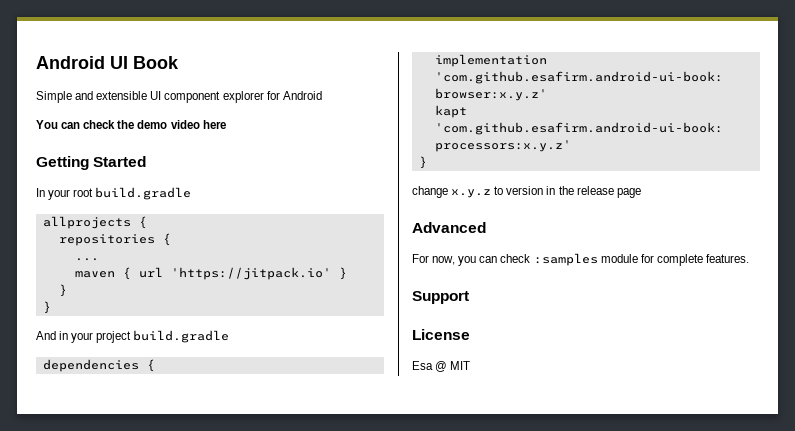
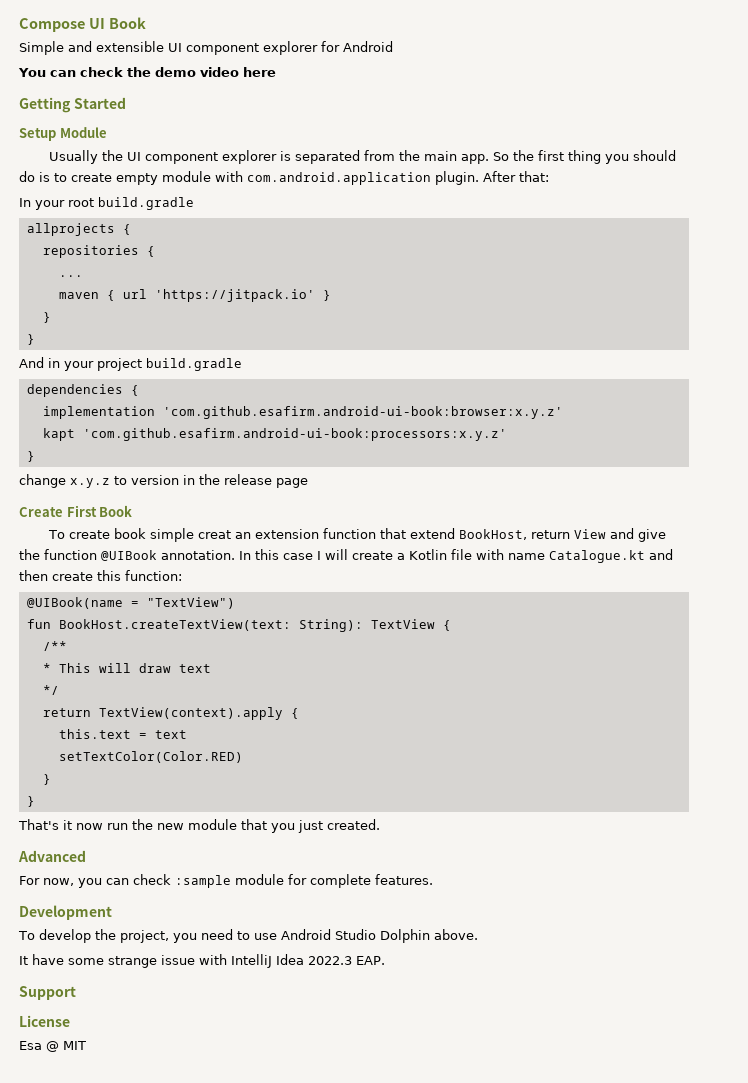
[36,56,105,69] Android -> [19,18,85,32] Compose
(147, 161) none -> [19,127,107,141] [49,150,677,164] [19,171,549,185] // Setup Module // Usually the UI component explorer is separated from the main app. So the first thing you should do is to create empty module with com.android.application plugin. After that:
(641, 193) none -> [19,505,133,517] [48,528,667,542] [19,549,673,563] [19,570,182,581] [26,597,235,609] [26,619,451,632] [42,641,67,651] [42,663,211,673] [42,685,59,695] [42,707,299,720] [58,729,187,739] [58,751,243,763] [42,774,51,785] [26,796,35,807] [18,819,380,833] // Create First Book // To create book simple creat an extension function that extend BookHost, return View and give the function @UIBook annotation. In this case I will create a Kotlin file with name Catalogue.kt and then create this function: // @UIBook(name = "TextView") // fun BookHost.createTextView(text: String): TextView { // /** // * This will draw text // */ // return TextView(context).apply { // this.text = text // setTextColor(Color.RED) // } // } // That's it now run the new module that you just created.
[533,253,598,266] :samples -> [175,875,231,888] :sample
(749, 258) none -> [19,905,112,920] [18,929,478,943] [19,954,385,968] // Development // To develop the project, you need to use Android Studio Dolphin above. // It have some strange issue with IntelliJ Idea 2022.3 EAP.

